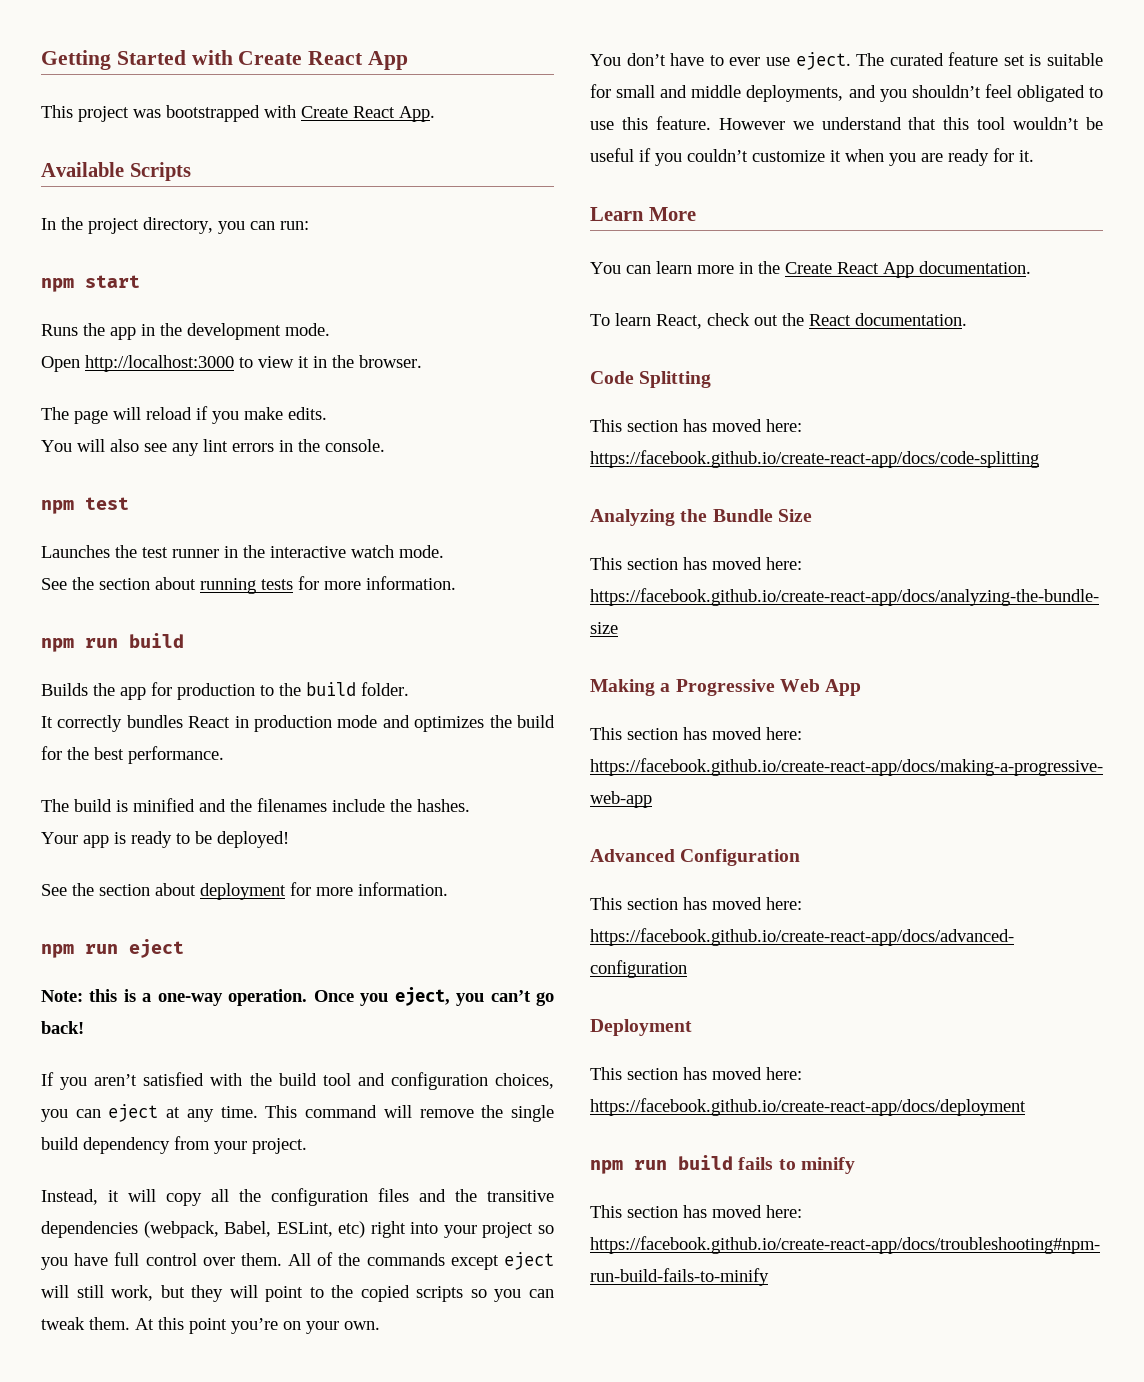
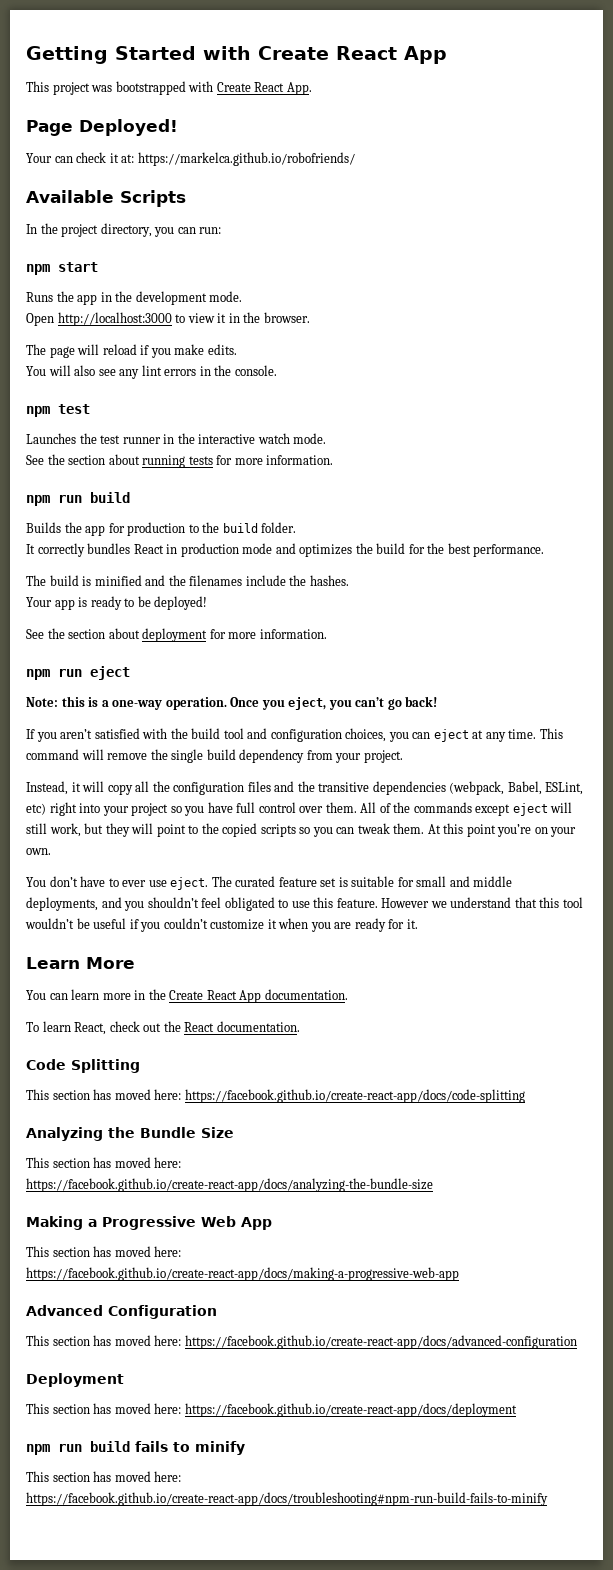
(435, 114) none -> [26,119,178,136] [26,152,355,166] // Page Deployed! // Your can check it at: https://markelca.github.io/robofriends/

